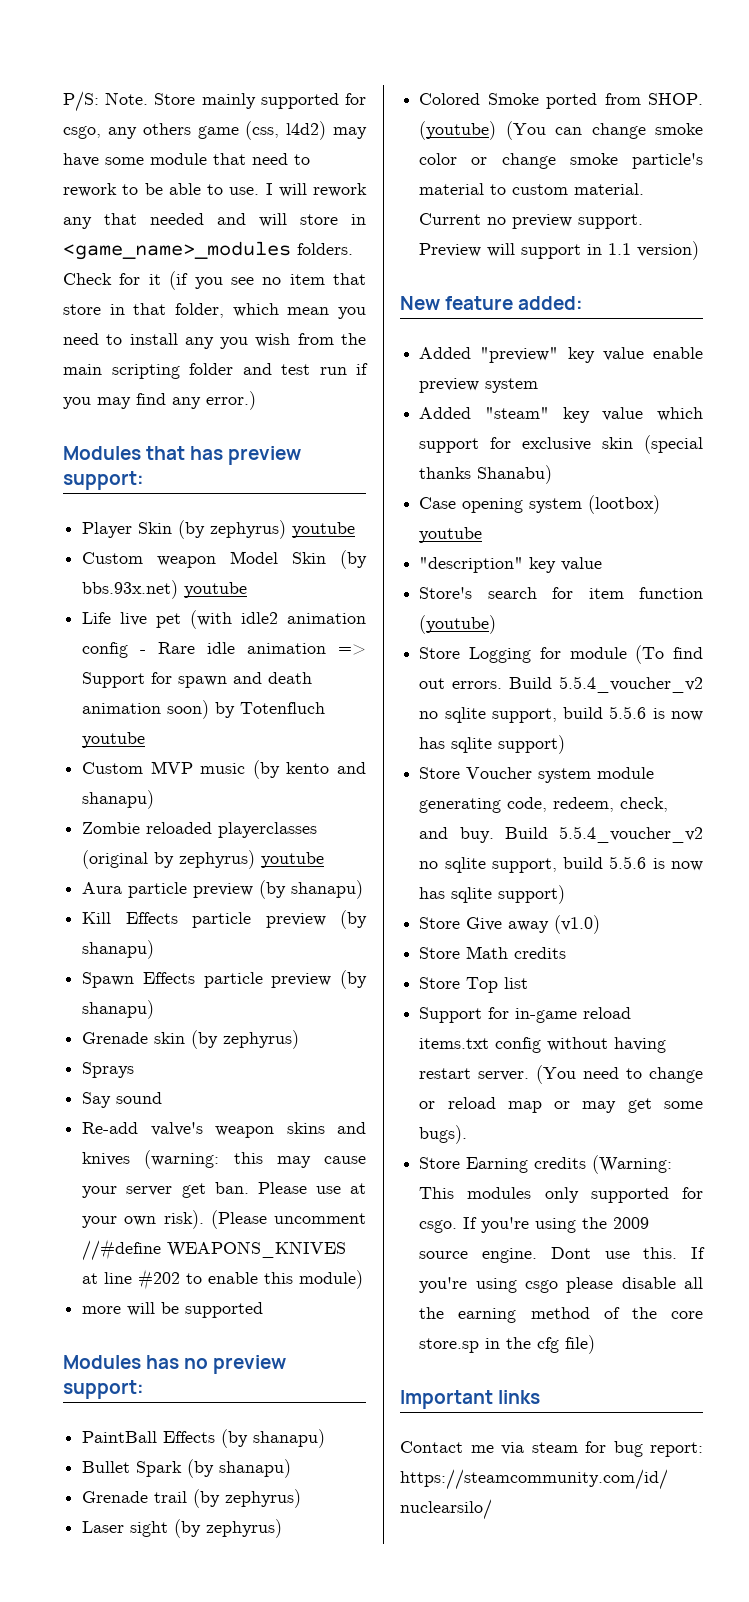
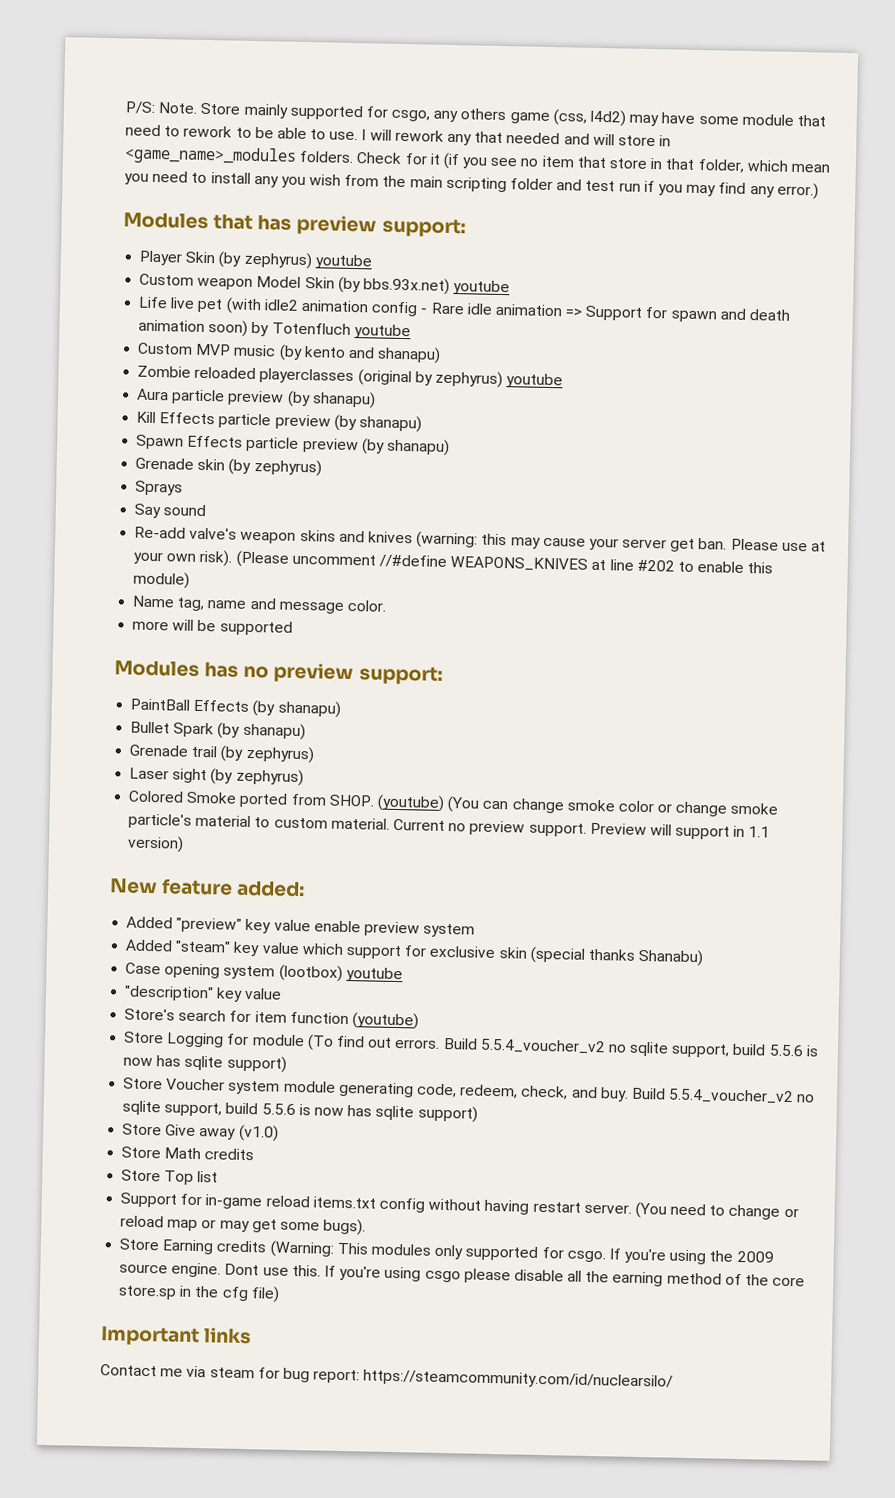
(364, 1279) none -> [132,595,386,614] // Name tag, name and message color.

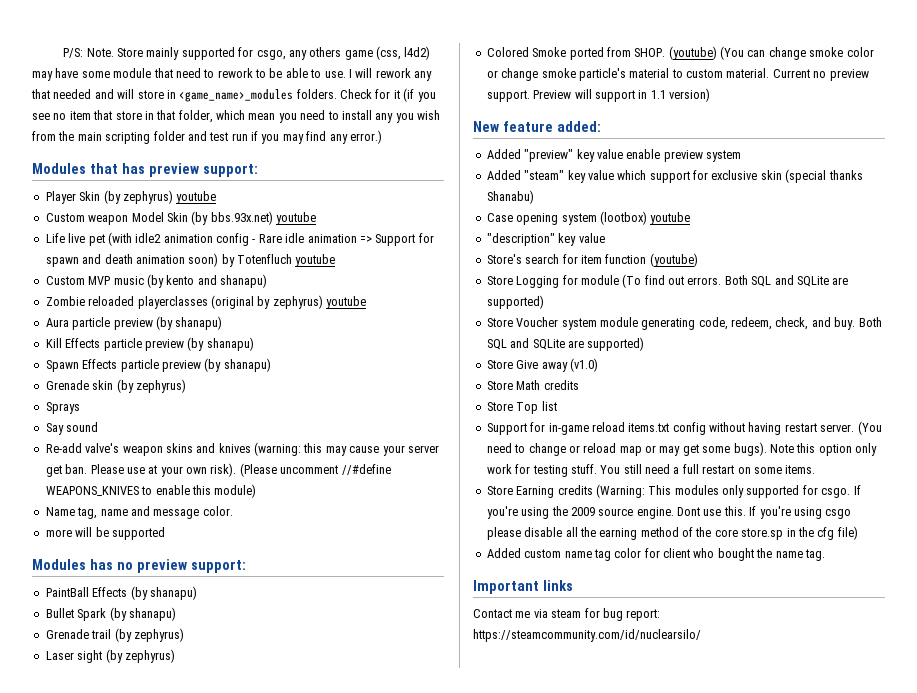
[591,559,675,572] at line #202 -> (139, 491) none
[442,1037,819,1058] [123,1055,287,1073] Build 5.5.4_voucher_v2 no sqlite support, build 5.5.6 is now has sqlite support) -> [724,275,849,287] [486,295,544,309] Both SQL and SQLite are supported)
[630,1087,816,1105] [122,1100,478,1123] Build 5.5.4_voucher_v2 no sqlite support, build 5.5.6 is now has sqlite support) -> [858,317,882,327] [486,337,645,351] Both SQL and SQLite are supported)
(367, 1227) none -> [769,443,877,456] [486,464,816,477] Note this option only work for testing stuff. You still need a full restart on some items.
(280, 1294) none -> [486,548,825,561] // Added custom name tag color for client who bought the name tag.

